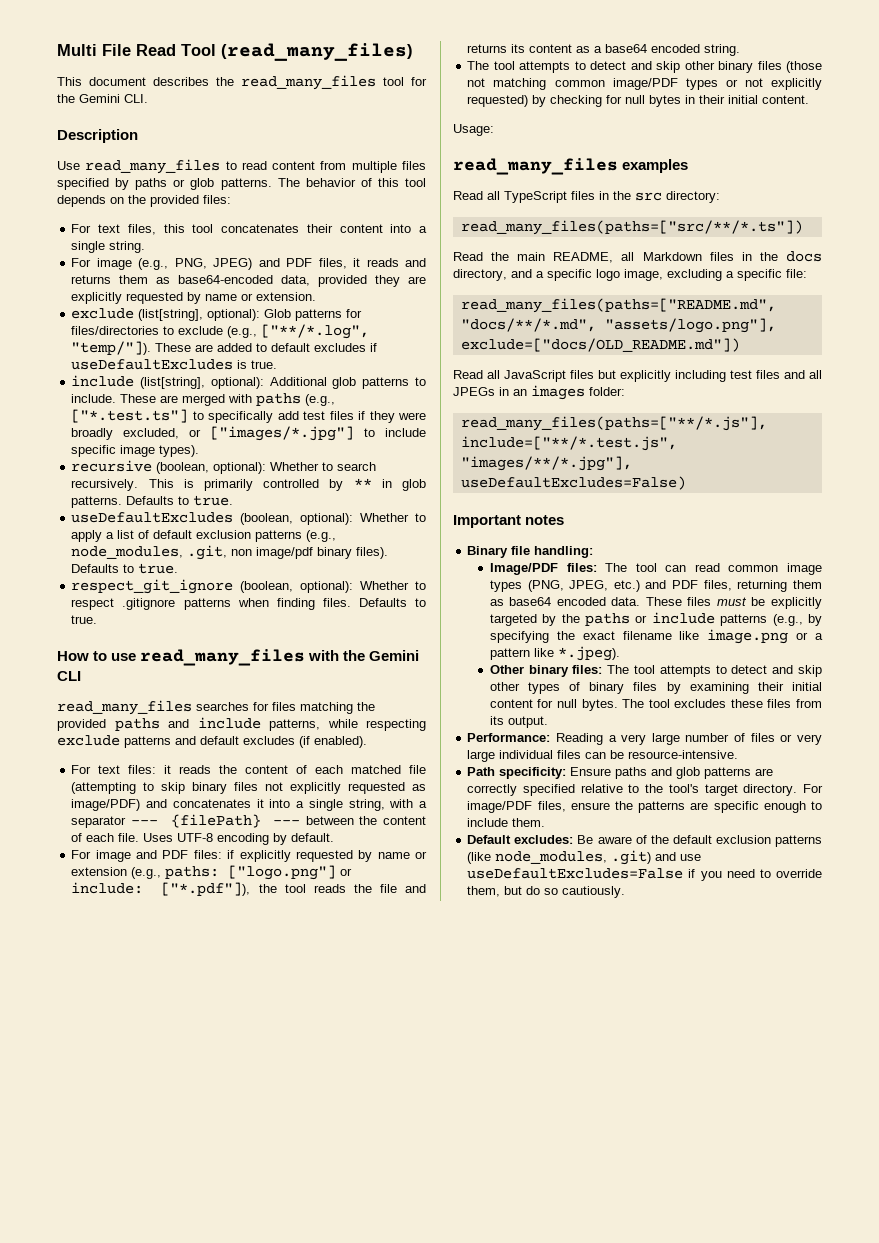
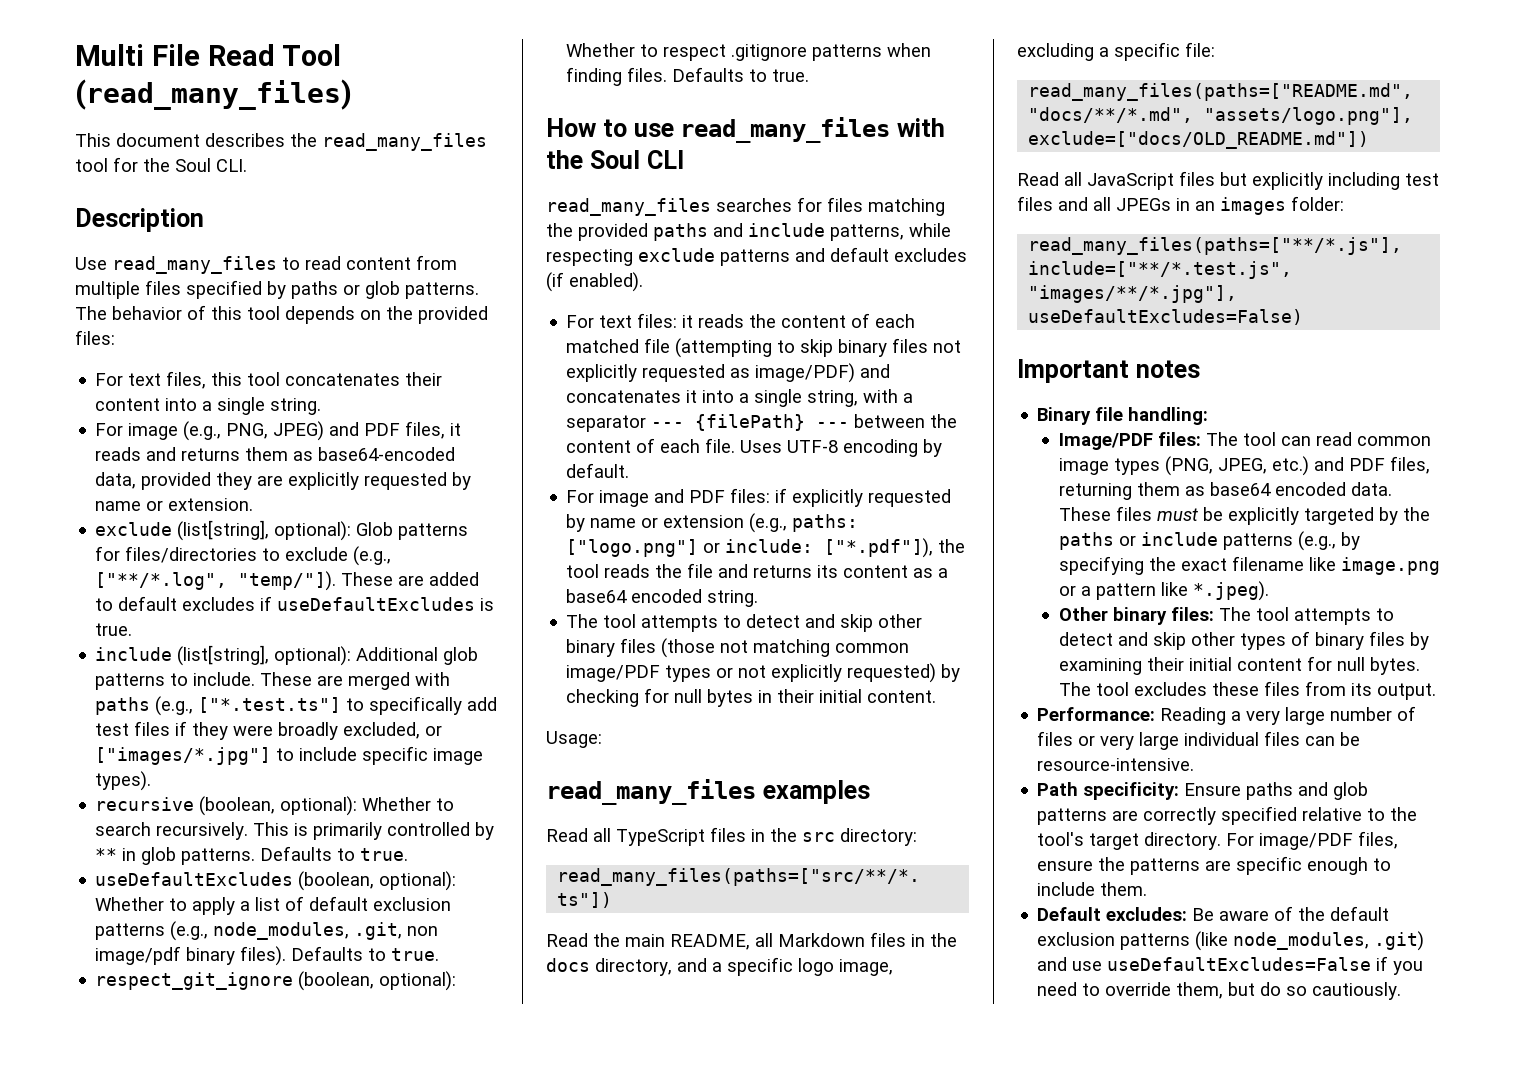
[79,94,120,103] Gemini -> [175,158,211,172] Soul
[369,650,420,661] Gemini -> [589,150,640,169] Soul

